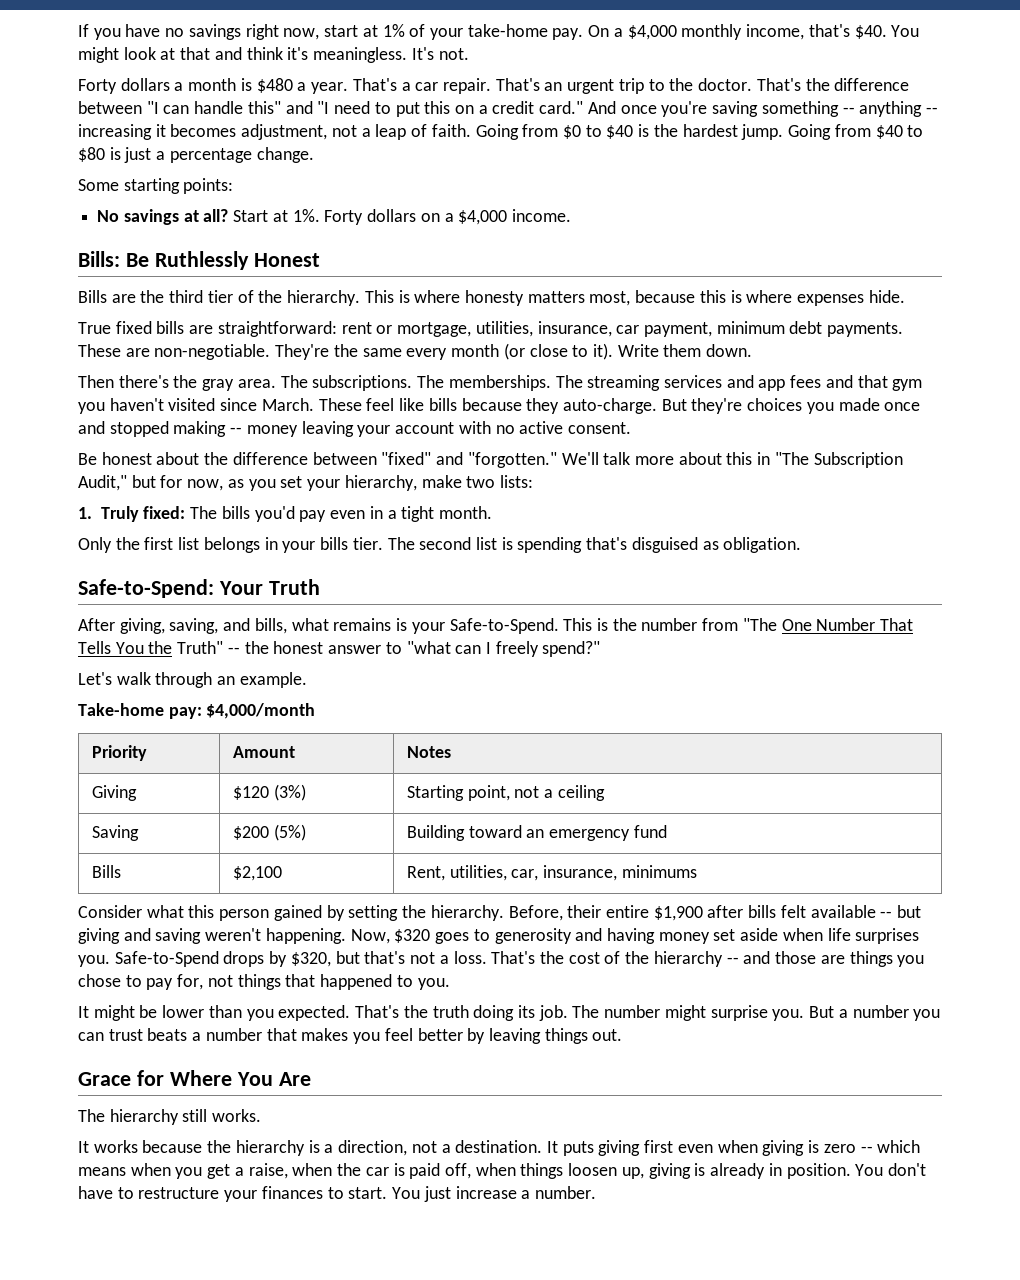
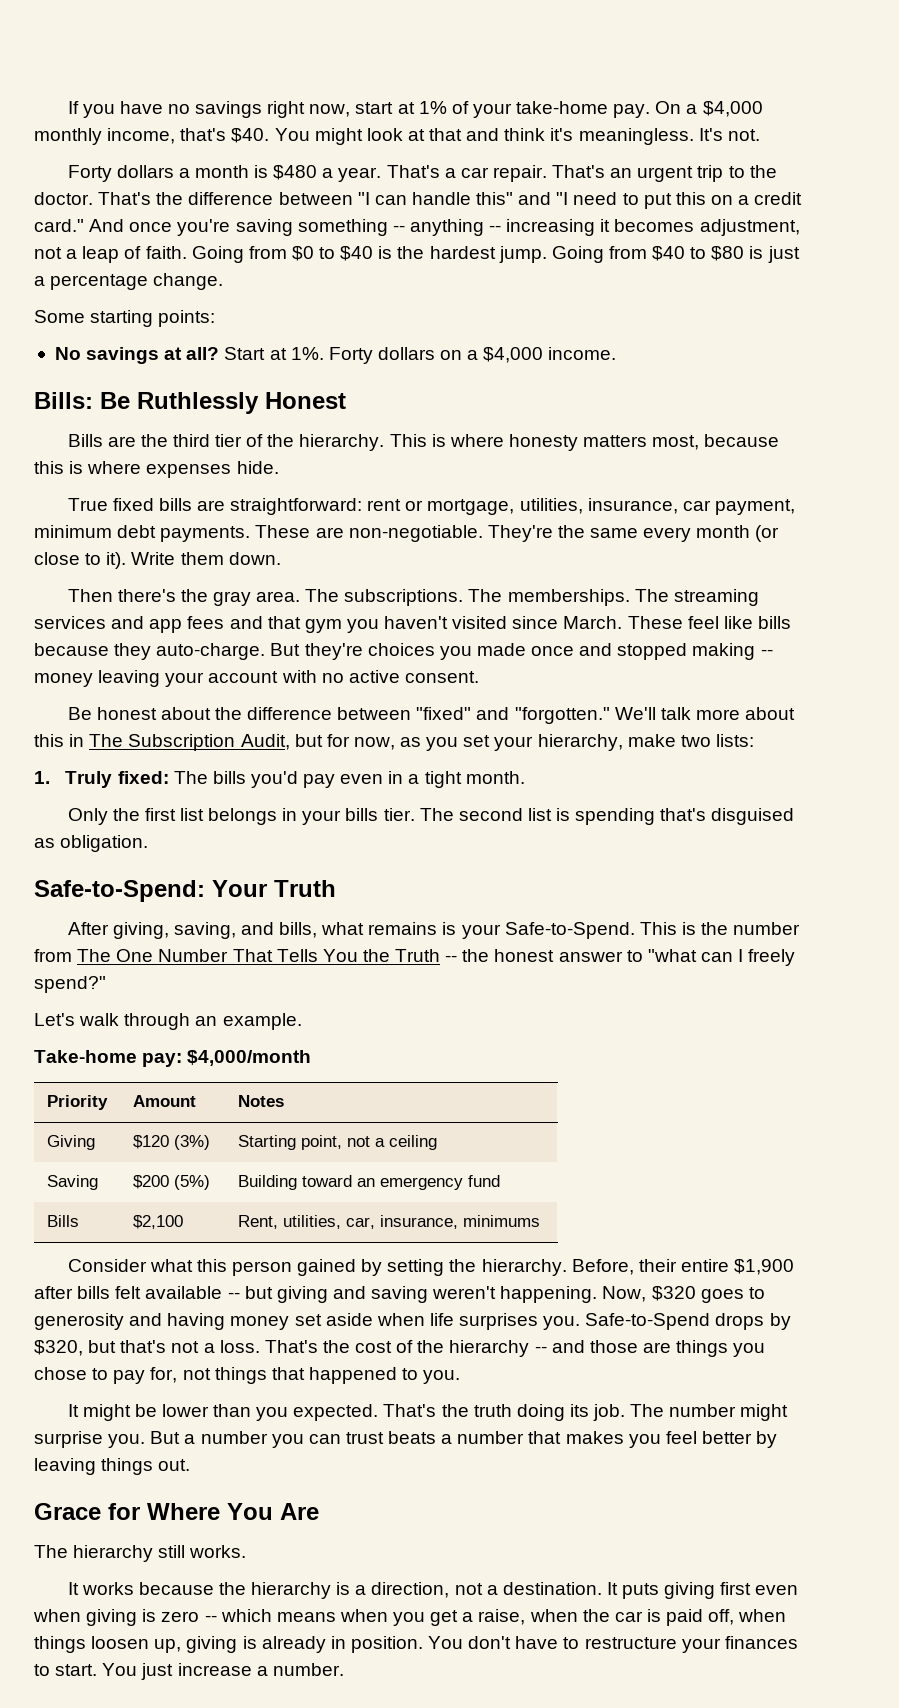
[774,452,903,468] [78,475,127,491] "The Subscription Audit," -> [89,734,290,751] The Subscription Audit,
[742,618,777,631] "The -> [77,949,112,962] The
[177,641,224,654] Truth" -> [395,949,441,962] Truth

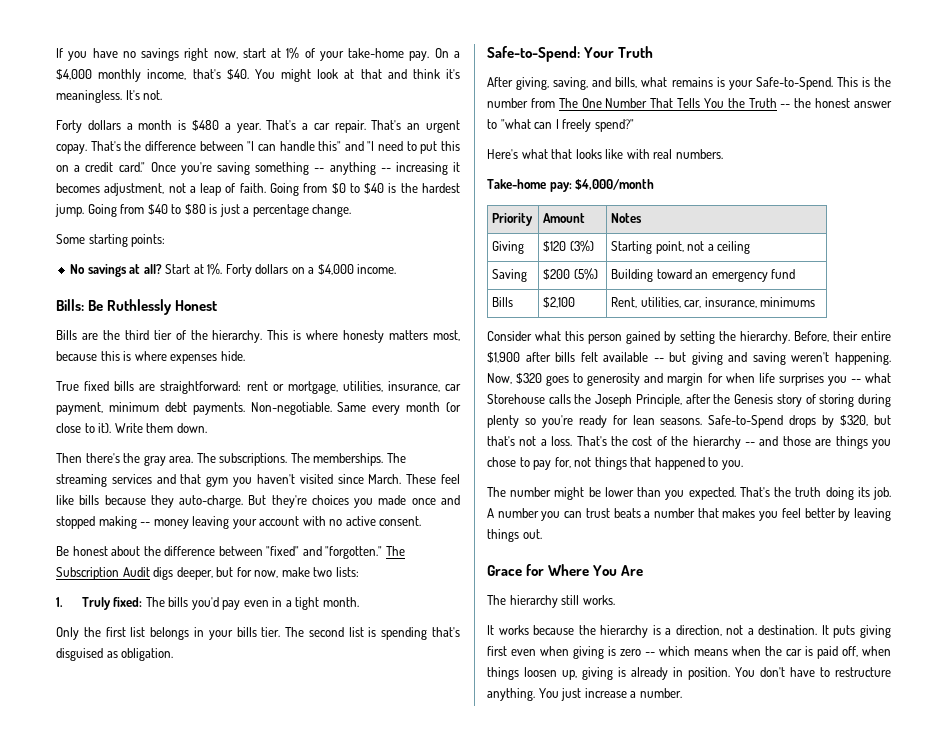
[697,165,777,182] [34,192,93,205] trip to the doctor. -> [56,144,87,154] copay.
[89,219,173,232] And once -> [150,162,176,172] Once
[255,525,639,542] These are non-negotiable. They're the same -> [250,402,367,415] Non-negotiable. Same
[149,616,263,633] app fees and -> (176, 479) none
[614,707,796,720] [34,734,623,751] We'll talk more about this in The Subscription Audit, but for now, as you set your hierarchy, -> [385,546,405,556] [56,567,279,580] The Subscription Audit digs deeper, but for now,
[34,1013,302,1030] Let's walk through an example. -> [487,149,723,159] Here's what that looks like with real numbers.
[167,1313,581,1330] having money set aside when life surprises you. -> [667,373,891,386] [487,394,891,407] [487,415,703,428] margin for when life surprises you -- what Storehouse calls the Joseph Principle, after the Genesis story of storing during plenty so you're ready for lean seasons.
[67,1404,79,1417] It -> [487,487,552,497] The number
[630,1404,789,1421] [34,1431,196,1448] The number might surprise you. But a -> [487,508,494,518] A
[393,1609,578,1626] you get a raise, when -> (761, 651) none
[681,1636,798,1653] [34,1664,98,1676] your finances to start. -> [487,688,535,701] anything.

